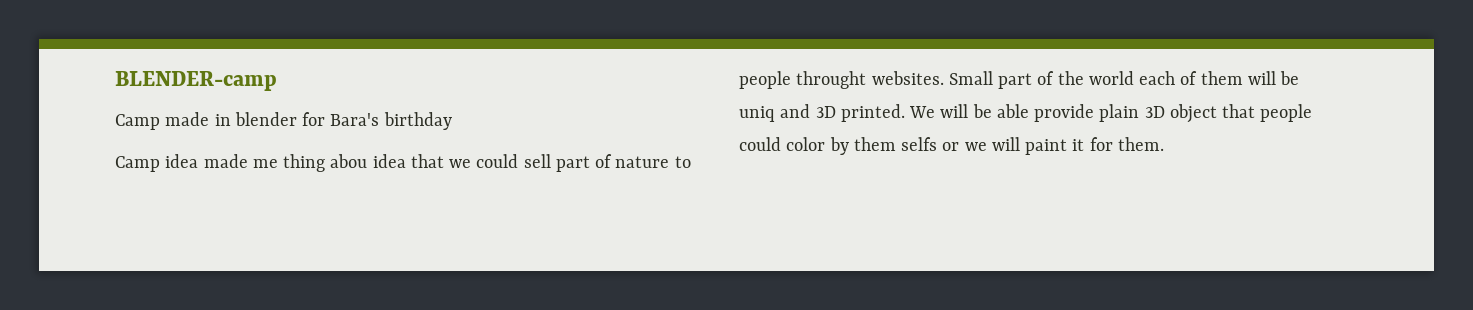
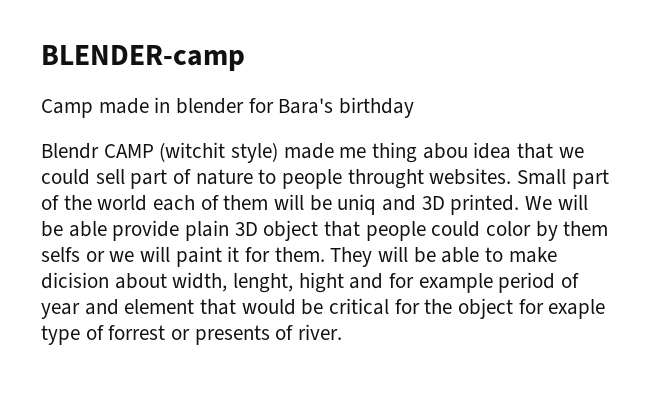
[115,154,199,172] Camp idea -> [41,142,279,163] Blendr CAMP (witchit style)
(1164, 144) none -> [330,246,557,267] [41,272,580,293] [41,298,606,319] [41,324,343,345] They will be able to make dicision about width, lenght, hight and for example period of year and element that would be critical for the object for exaple type of forrest or presents of river.

